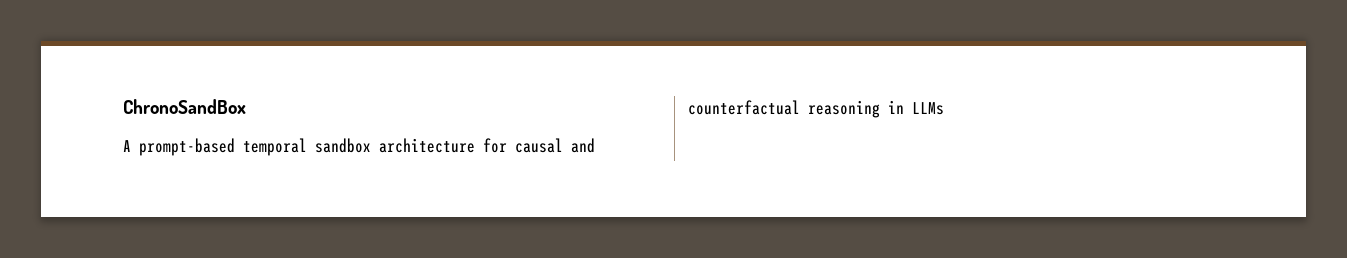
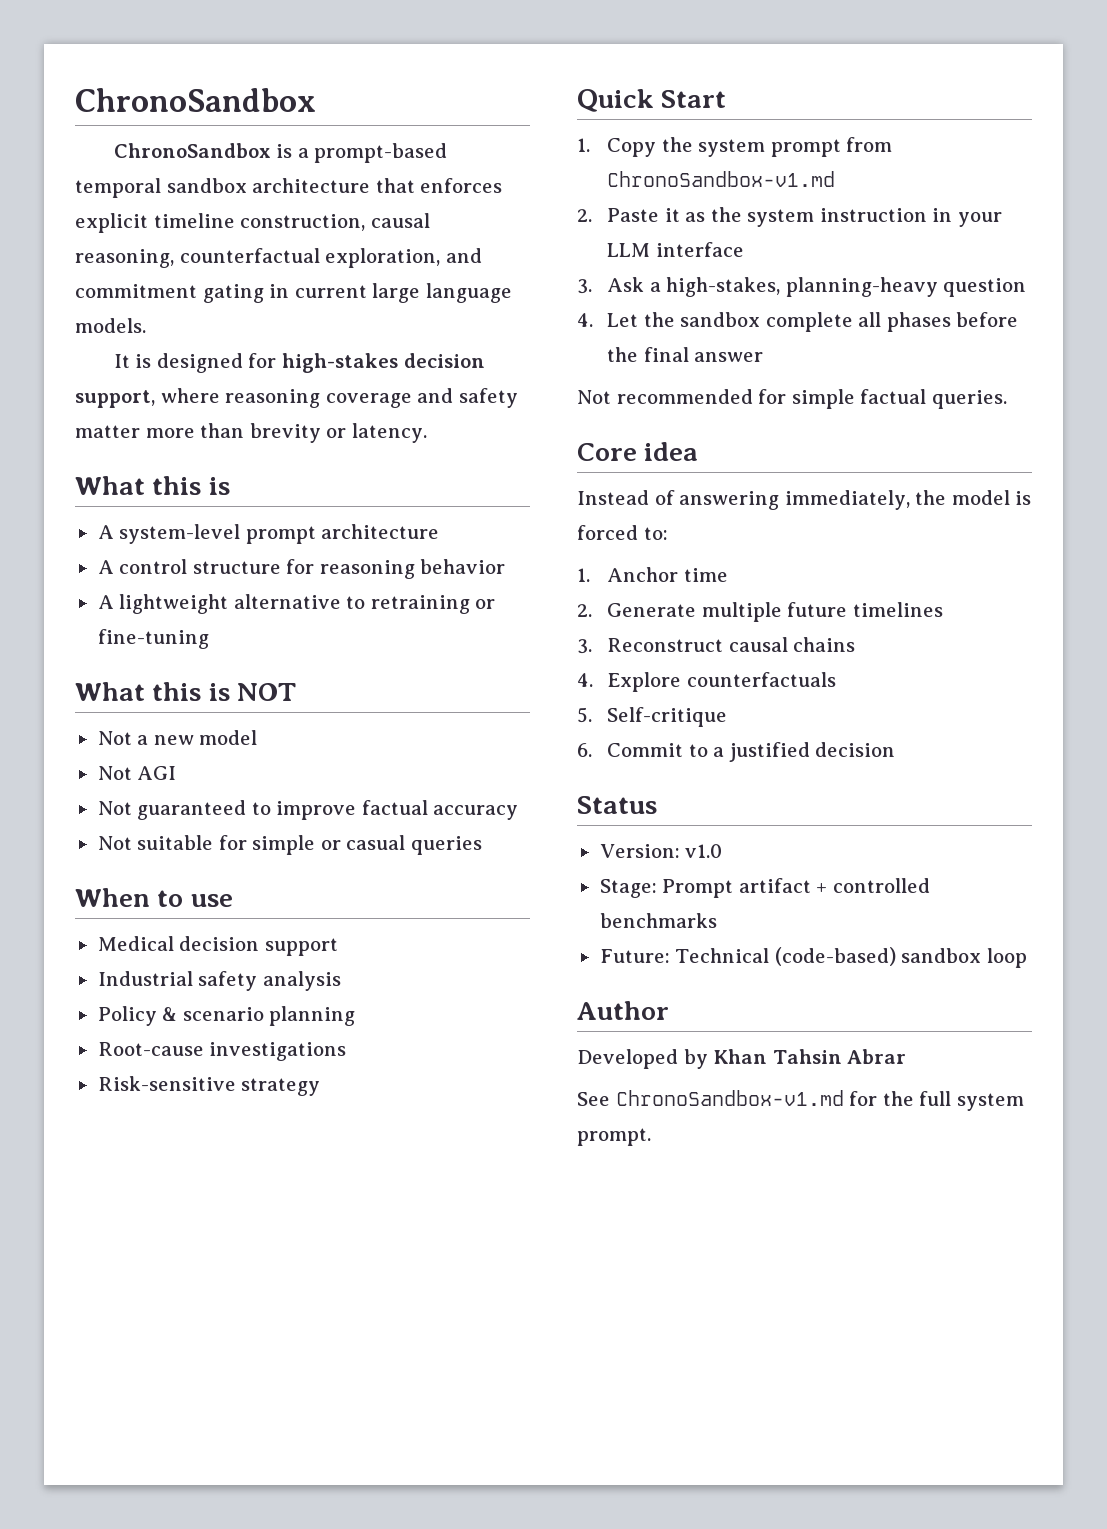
[123,99,246,114] [123,138,595,156] [688,100,944,118] ChronoSandBox // A prompt-based temporal sandbox architecture for causal and counterfactual reasoning in LLMs -> [75,88,316,112] [113,143,448,163] [75,178,503,198] [75,213,430,233] [75,248,482,268] [75,283,512,303] [75,318,146,333] [113,353,485,373] [75,388,518,408] [75,423,427,443] [75,476,230,495] [97,524,440,544] [97,559,506,579] [97,594,496,614] [97,629,209,649] [75,682,297,701] [97,730,258,745] [97,766,177,780] [97,800,519,820] [97,835,482,855] [75,888,233,907] [97,936,338,956] [97,971,341,991] [97,1006,356,1026] [97,1042,347,1061] [97,1076,321,1096] [577,89,727,112] [577,137,893,157] [607,171,836,187] [577,207,1002,227] [607,242,744,257] [577,277,1027,297] [577,312,1019,332] [607,347,764,362] [577,389,1007,409] [577,442,699,461] [577,490,1032,510] [577,525,668,540] [577,567,728,582] [577,602,943,622] [577,637,856,654] [577,672,836,692] [577,707,728,727] [577,742,896,762] [577,796,657,814] [599,844,723,858] [599,878,930,898] [599,913,717,928] [599,947,1027,968] [577,1001,669,1020] [577,1049,907,1069] [577,1090,1024,1111] [577,1128,651,1146] ChronoSandbox // ChronoSandbox is a prompt-based temporal sandbox architecture that enforces explicit timeline construction, causal reasoning, counterfactual exploration, and commitment gating in current large language models. // It is designed for high-stakes decision support, where reasoning coverage and safety matter more than brevity or latency. // What this is // A system-level prompt architecture // A control structure for reasoning behavior // A lightweight alternative to retraining or fine-tuning // What this is NOT // Not a new model // Not AGI // Not guaranteed to improve factual accuracy // Not suitable for simple or casual queries // When to use // Medical decision support // Industrial safety analysis // Policy & scenario planning // Root-cause investigations // Risk-sensitive strategy // Quick Start // 1. Copy the system prompt from ChronoSandbox-v1.md // 2. Paste it as the system instruction in your LLM interface // 3. Ask a high-stakes, planning-heavy question // 4. Let the sandbox complete all phases before the final answer // Not recommended for simple factual queries. // Core idea // Instead of answering immediately, the model is forced to: // 1. Anchor time // 2. Generate multiple future timelines // 3. Reconstruct causal chains // 4. Explore counterfactuals // 5. Self-critique // 6. Commit to a justified decision // Status // Version: v1.0 // Stage: Prompt artifact + controlled benchmarks // Future: Technical (code-based) sandbox loop // Author // Developed by Khan Tahsin Abrar // See ChronoSandbox-v1.md for the full system prompt.

